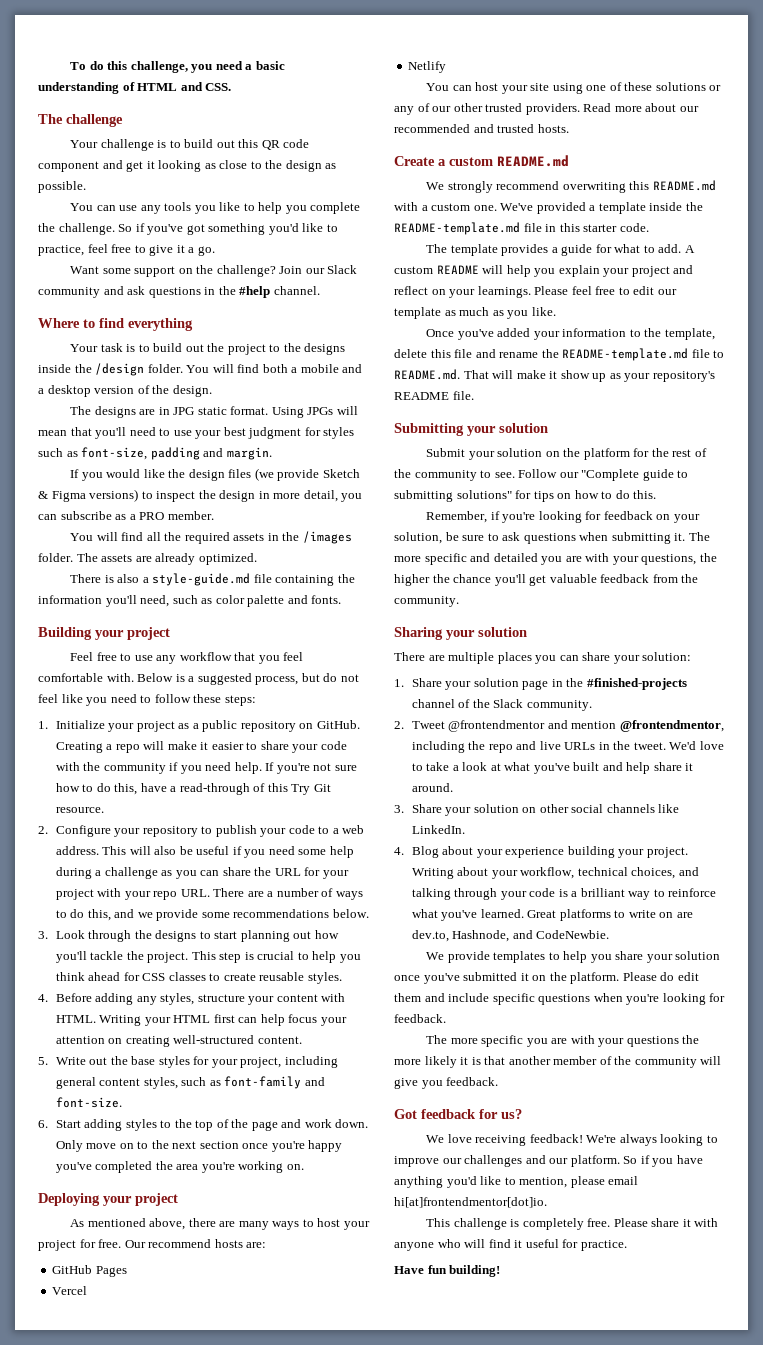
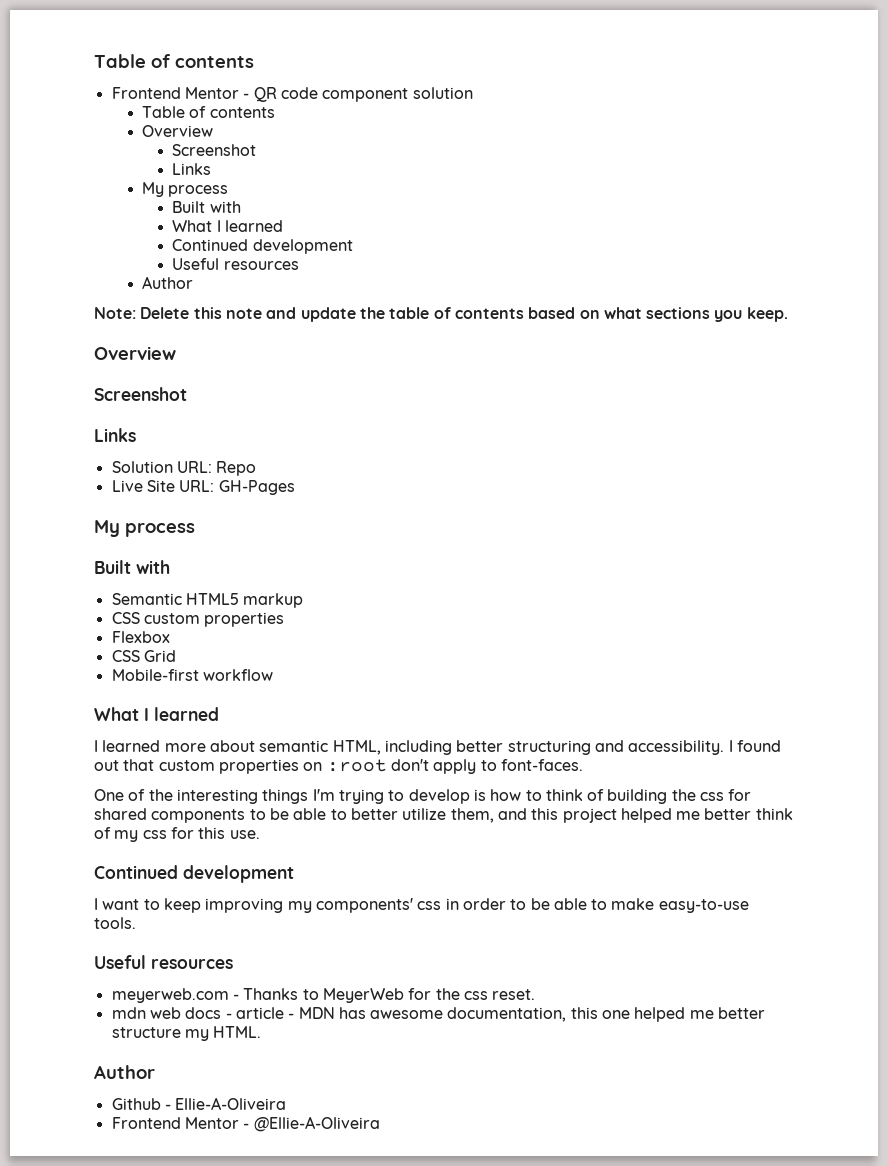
[70,61,285,73] [38,82,232,94] [38,114,123,127] [70,139,310,151] [38,160,337,172] [38,181,86,193] [70,202,361,214] [38,223,338,235] [38,244,215,256] [70,265,358,277] [38,286,320,298] [38,318,193,331] [70,343,346,355] [38,363,363,376] [38,385,212,397] [70,406,358,418] [38,427,355,439] [38,447,272,460] [70,468,360,481] [38,489,363,502] [38,511,214,520] [70,531,352,544] [38,553,257,565] [70,573,355,586] [38,595,342,607] [38,627,170,640] [70,652,304,664] [38,673,359,685] [38,694,256,706] [38,720,360,732] [55,741,347,753] [55,762,357,774] [55,783,331,795] [55,807,104,813] [38,825,365,837] [55,846,354,858] [55,867,349,879] [55,888,363,900] [55,909,369,921] [38,930,339,942] [55,951,361,963] [55,972,342,984] [38,993,346,1005] [55,1014,347,1026] [55,1035,302,1047] [38,1056,338,1068] [55,1076,325,1089] [55,1097,122,1108] [38,1119,369,1131] [55,1140,343,1152] [55,1161,304,1173] [38,1193,178,1206] [70,1218,370,1230] [38,1239,267,1251] [52,1265,127,1277] [52,1286,88,1295] [408,61,447,73] [426,82,722,94] [394,103,699,115] [394,124,569,133] [394,155,569,167] [426,180,716,193] [394,202,703,214] [394,222,649,235] [426,244,695,256] [394,265,694,277] [394,286,677,298] [394,307,556,319] [426,328,715,340] [394,348,725,361] [394,369,715,382] [394,391,474,400] [394,423,548,436] [426,448,707,460] [394,469,689,481] [394,490,657,502] [426,511,700,523] [394,532,710,544] [394,553,717,565] [394,574,699,586] [394,596,459,607] [394,627,527,640] [394,652,692,664] [394,678,687,690] [411,699,592,711] [394,720,724,732] [411,741,724,753] [411,762,694,774] [411,783,453,792] [394,804,680,816] [411,825,465,834] [394,846,688,858] [411,867,699,879] [411,888,717,900] [411,909,693,921] [411,930,610,942] [426,951,721,963] [394,972,699,984] [394,993,726,1005] [394,1014,446,1023] [426,1035,700,1047] [394,1056,722,1068] [394,1077,499,1089] [394,1109,522,1119] [426,1134,718,1146] [394,1155,703,1167] [394,1176,639,1188] [394,1197,547,1208] [426,1218,719,1230] [394,1239,627,1251] [394,1265,501,1277] To do this challenge, you need a basic understanding of HTML and CSS. // The challenge // Your challenge is to build out this QR code component and get it looking as close to the design as possible. // You can use any tools you like to help you complete the challenge. So if you've got something you'd like to practice, feel free to give it a go. // Want some support on the challenge? Join our Slack community and ask questions in the #help channel. // Where to find everything // Your task is to build out the project to the designs inside the /design folder. You will find both a mobile and a desktop version of the design. // The designs are in JPG static format. Using JPGs will mean that you'll need to use your best judgment for styles such as font-size, padding and margin. // If you would like the design files (we provide Sketch & Figma versions) to inspect the design in more detail, you can subscribe as a PRO member. // You will find all the required assets in the /images folder. The assets are already optimized. // There is also a style-guide.md file containing the information you'll need, such as color palette and fonts. // Building your project // Feel free to use any workflow that you feel comfortable with. Below is a suggested process, but do not feel like you need to follow these steps: // 1. Initialize your project as a public repository on GitHub. Creating a repo will make it easier to share your code with the community if you need help. If you're not sure how to do this, have a read-through of this Try Git resource. // 2. Configure your repository to publish your code to a web address. This will also be useful if you need some help during a challenge as you can share the URL for your project with your repo URL. There are a number of ways to do this, and we provide some recommendations below. // 3. Look through the designs to start planning out how you'll tackle the project. This step is crucial to help you think ahead for CSS classes to create reusable styles. // 4. Before adding any styles, structure your content with HTML. Writing your HTML first can help focus your attention on creating well-structured content. // 5. Write out the base styles for your project, including general content styles, such as font-family and font-size. // 6. Start adding styles to the top of the page and work down. Only move on to the next section once you're happy you've completed the area you're working on. // Deploying your project // As mentioned above, there are many ways to host your project for free. Our recommend hosts are: // GitHub Pages // Vercel // Netlify // You can host your site using one of these solutions or any of our other trusted providers. Read more about our recommended and trusted hosts. // Create a custom README.md // We strongly recommend overwriting this README.md with a custom one. We've provided a template inside the README-template.md file in this starter code. // The template provides a guide for what to add. A custom README will help you explain your project and reflect on your learnings. Please feel free to edit our template as much as you like. // Once you've added your information to the template, delete this file and rename the README-template.md file to README.md. That will make it show up as your repository's README file. // Submitting your solution // Submit your solution on the platform for the rest of the community to see. Follow our "Complete guide to submitting solutions" for tips on how to do this. // Remember, if you're looking for feedback on your solution, be sure to ask questions when submitting it. The more specific and detailed you are with your questions, the higher the chance you'll get valuable feedback from the community. // Sharing your solution // There are multiple places you can share your solution: // 1. Share your solution page in the #finished-projects channel of the Slack community. // 2. Tweet @frontendmentor and mention @frontendmentor, including the repo and live URLs in the tweet. We'd love to take a look at what you've built and help share it around. // 3. Share your solution on other social channels like LinkedIn. // 4. Blog about your experience building your project. Writing about your workflow, technical choices, and talking through your code is a brilliant way to reinforce what you've learned. Great platforms to write on are dev.to, Hashnode, and CodeNewbie. // We provide templates to help you share your solution once you've submitted it on the platform. Please do edit them and include specific questions when you're looking for feedback. // The more specific you are with your questions the more likely it is that another member of the community will give you feedback. // Got feedback for us? // We love receiving feedback! We're always looking to improve our challenges and our platform. So if you have anything you'd like to mention, please email hi[at]frontendmentor[dot]io. // This challenge is completely free. Please share it with anyone who will find it useful for practice. // Have fun building! -> [94,54,254,68] [111,87,473,102] [141,106,275,118] [141,125,213,137] [172,144,257,156] [172,163,212,175] [141,182,229,197] [172,201,241,213] [172,220,283,232] [172,239,353,254] [172,258,299,270] [141,276,193,289] [94,307,788,322] [94,346,176,360] [94,387,187,401] [94,428,136,442] [111,461,257,476] [111,480,295,495] [94,520,195,537] [94,560,170,574] [111,593,304,608] [111,612,285,627] [111,631,170,643] [111,650,176,662] [111,669,273,681] [94,707,219,721] [94,740,781,755] [94,759,583,774] [94,789,752,804] [94,808,793,823] [94,827,260,842] [94,865,294,883] [94,898,749,913] [94,917,136,929] [94,955,233,969] [111,988,536,1003] [111,1007,766,1022] [111,1026,262,1041] [94,1065,155,1079] [111,1097,287,1110] [111,1116,380,1132] Table of contents // Frontend Mentor - QR code component solution // Table of contents // Overview // Screenshot // Links // My process // Built with // What I learned // Continued development // Useful resources // Author // Note: Delete this note and update the table of contents based on what sections you keep. // Overview // Screenshot // Links // Solution URL: Repo // Live Site URL: GH-Pages // My process // Built with // Semantic HTML5 markup // CSS custom properties // Flexbox // CSS Grid // Mobile-first workflow // What I learned // I learned more about semantic HTML, including better structuring and accessibility. I found out that custom properties on :root don't apply to font-faces. // One of the interesting things I'm trying to develop is how to think of building the css for shared components to be able to better utilize them, and this project helped me better think of my css for this use. // Continued development // I want to keep improving my components' css in order to be able to make easy-to-use tools. // Useful resources // meyerweb.com - Thanks to MeyerWeb for the css reset. // mdn web docs - article - MDN has awesome documentation, this one helped me better structure my HTML. // Author // Github - Ellie-A-Oliveira // Frontend Mentor - @Ellie-A-Oliveira

